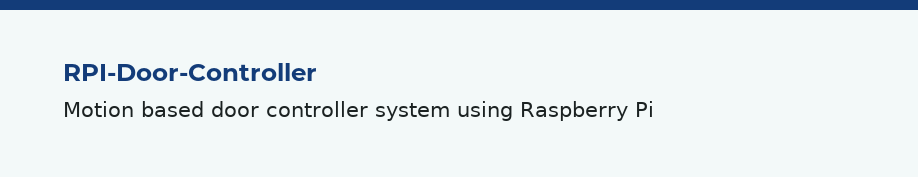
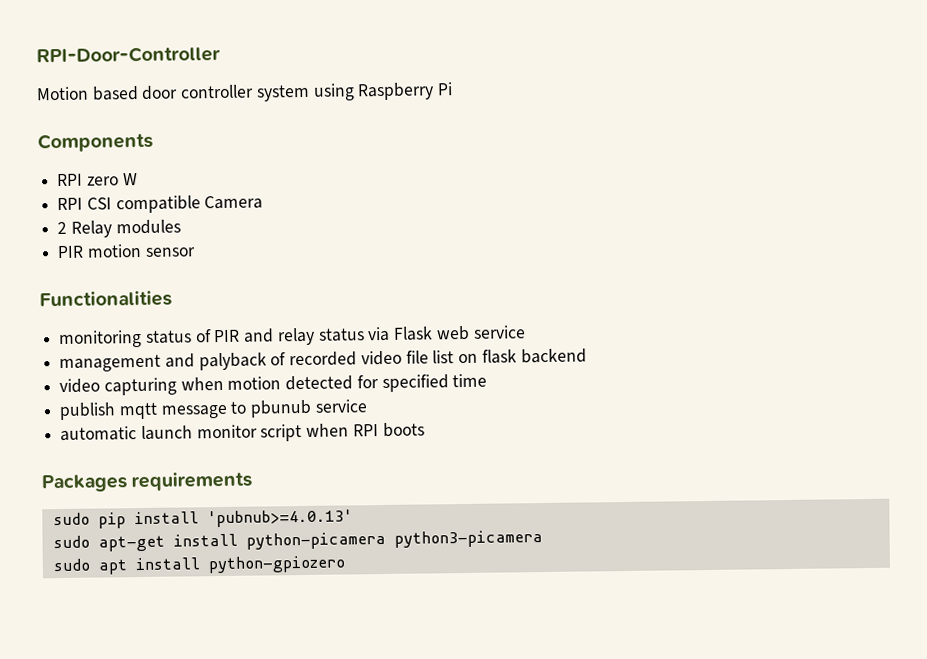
(654, 109) none -> [37,132,153,153] [57,173,138,187] [57,195,264,214] [57,219,181,238] [57,243,196,259] [39,290,172,308] [58,325,526,349] [59,348,587,373] [59,373,488,396] [59,399,368,421] [60,422,425,442] [41,471,253,493] [52,509,353,529] [52,530,543,552] [52,555,345,575] // Components // RPI zero W // RPI CSI compatible Camera // 2 Relay modules // PIR motion sensor // Functionalities // monitoring status of PIR and relay status via Flask web service // management and palyback of recorded video file list on flask backend // video capturing when motion detected for specified time // publish mqtt message to pbunub service // automatic launch monitor script when RPI boots // Packages requirements // sudo pip install 'pubnub>=4.0.13' // sudo apt-get install python-picamera python3-picamera // sudo apt install python-gpiozero

